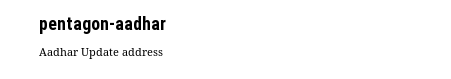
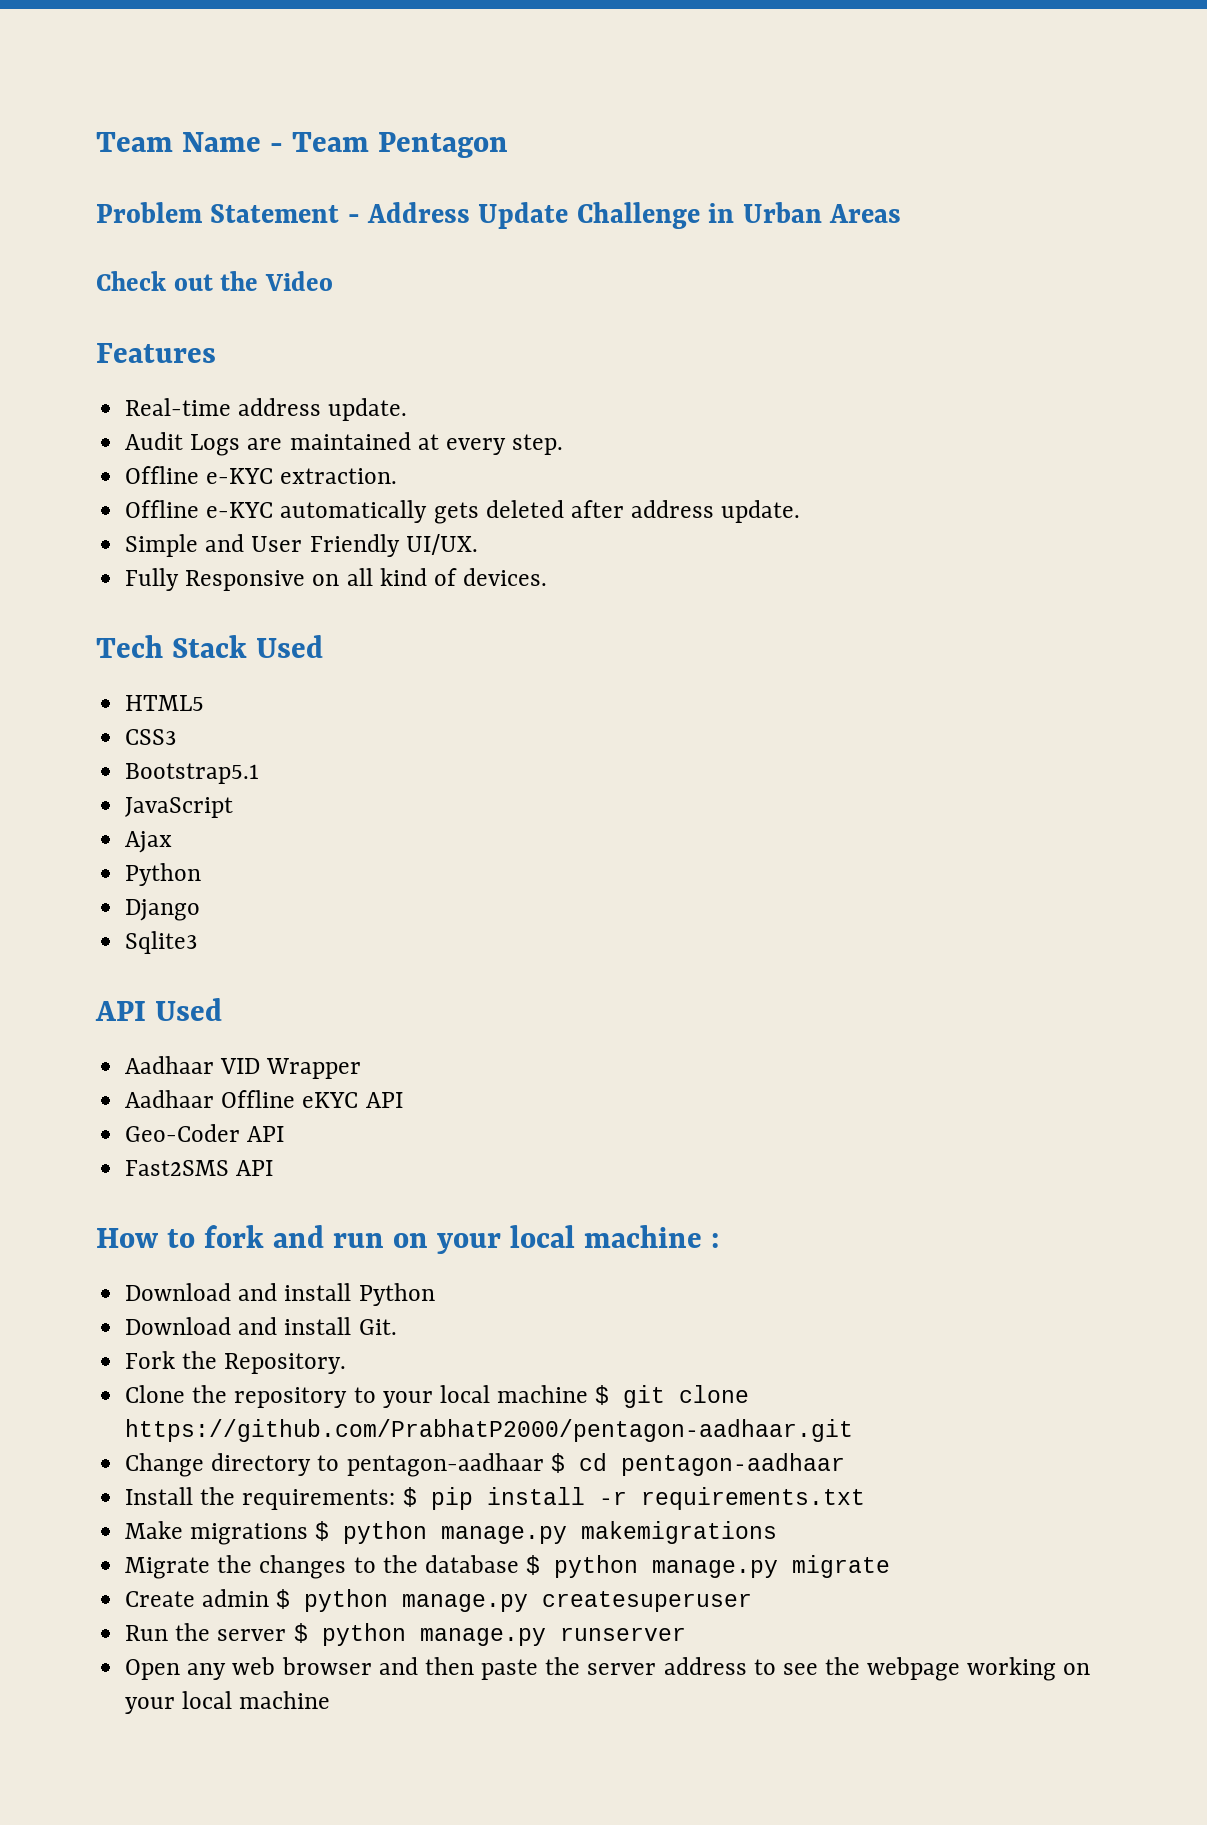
[39,16,166,34] [39,48,163,59] pentagon-aadhar // Aadhar Update address -> [96,132,509,158] [96,202,901,229] [96,271,334,291] [96,343,216,363] [125,398,408,421] [125,432,564,456] [125,466,398,484] [125,500,801,524] [125,534,478,557] [125,568,548,591] [96,635,324,658] [125,695,205,711] [125,729,177,745] [125,763,260,784] [125,797,234,818] [125,831,173,853] [125,863,202,886] [125,899,201,921] [125,931,198,954] [95,998,223,1021] [125,1056,362,1079] [125,1090,403,1108] [125,1124,285,1142] [125,1160,274,1176] [96,1225,720,1254] [125,1283,435,1306] [125,1317,397,1335] [125,1351,347,1374] [125,1385,750,1408] [125,1419,854,1442] [125,1453,845,1477] [125,1487,865,1510] [125,1521,778,1545] [125,1555,891,1579] [125,1589,753,1612] [125,1623,686,1646] [125,1657,1091,1681] [125,1691,331,1714] Team Name - Team Pentagon // Problem Statement - Address Update Challenge in Urban Areas // Check out the Video // Features // Real-time address update. // Audit Logs are maintained at every step. // Offline e-KYC extraction. // Offline e-KYC automatically gets deleted after address update. // Simple and User Friendly UI/UX. // Fully Responsive on all kind of devices. // Tech Stack Used // HTML5 // CSS3 // Bootstrap5.1 // JavaScript // Ajax // Python // Django // Sqlite3 // API Used // Aadhaar VID Wrapper // Aadhaar Offline eKYC API // Geo-Coder API // Fast2SMS API // How to fork and run on your local machine : // Download and install Python // Download and install Git. // Fork the Repository. // Clone the repository to your local machine $ git clone https://github.com/PrabhatP2000/pentagon-aadhaar.git // Change directory to pentagon-aadhaar $ cd pentagon-aadhaar // Install the requirements: $ pip install -r requirements.txt // Make migrations $ python manage.py makemigrations // Migrate the changes to the database $ python manage.py migrate // Create admin $ python manage.py createsuperuser // Run the server $ python manage.py runserver // Open any web browser and then paste the server address to see the webpage working on your local machine

